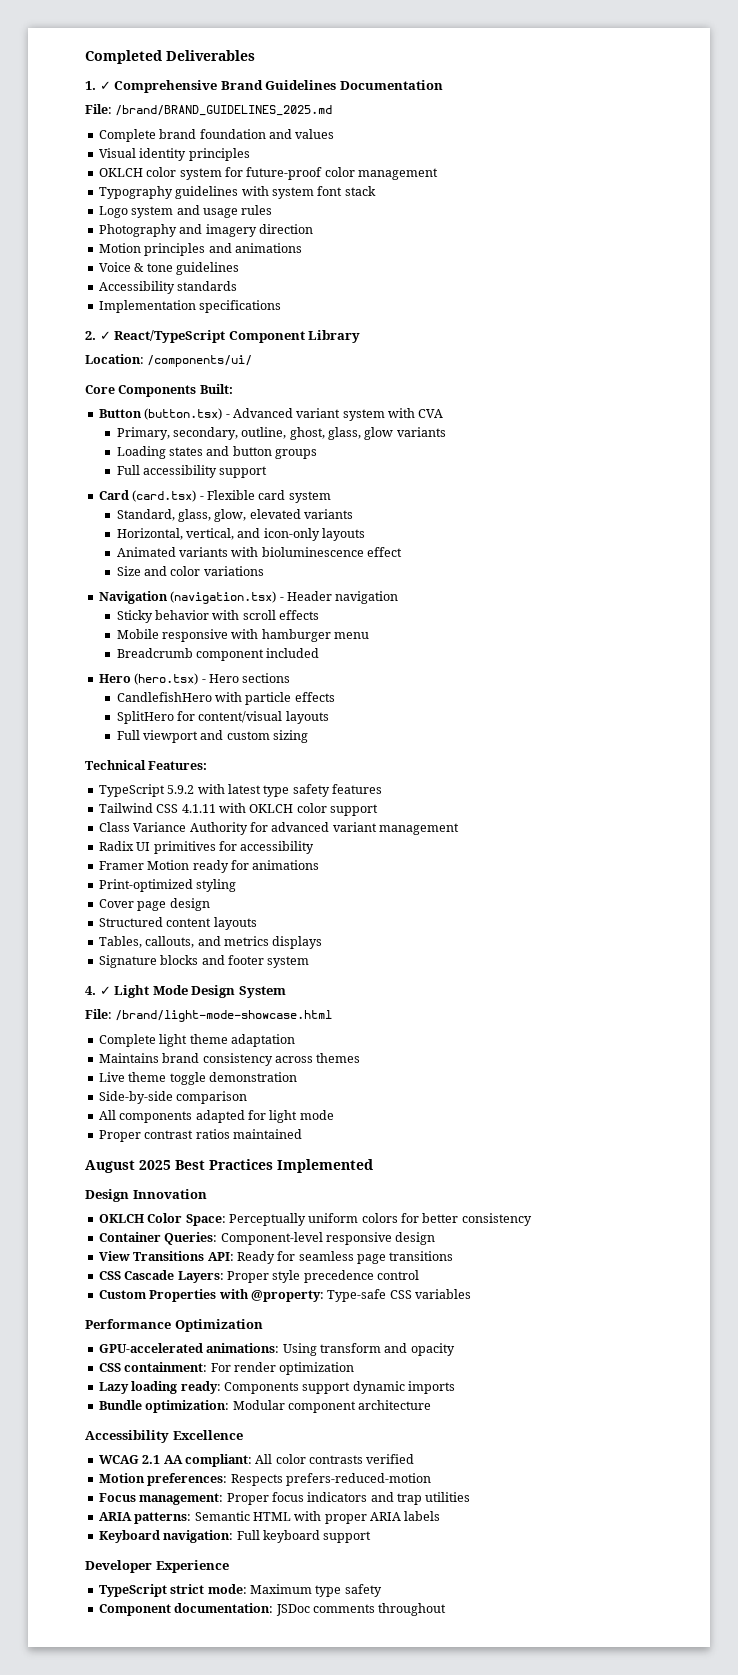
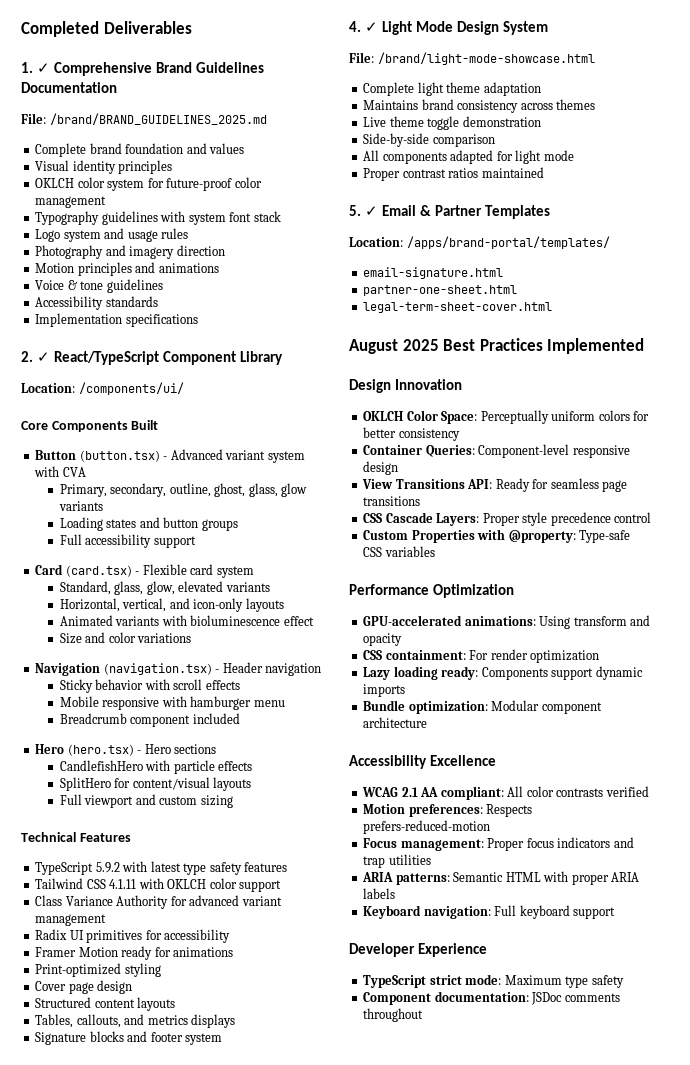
[199,384,233,394] Built: -> [131,420,159,430] Built
[148,761,208,770] Features: -> [79,833,131,842] Features
(302, 1134) none -> [349,205,551,219] [349,236,610,249] [363,267,504,279] [363,285,518,296] [363,302,553,313] // 5. ✓ Email & Partner Templates // Location: /apps/brand-portal/templates/ // email-signature.html // partner-one-sheet.html // legal-term-sheet-cover.html

